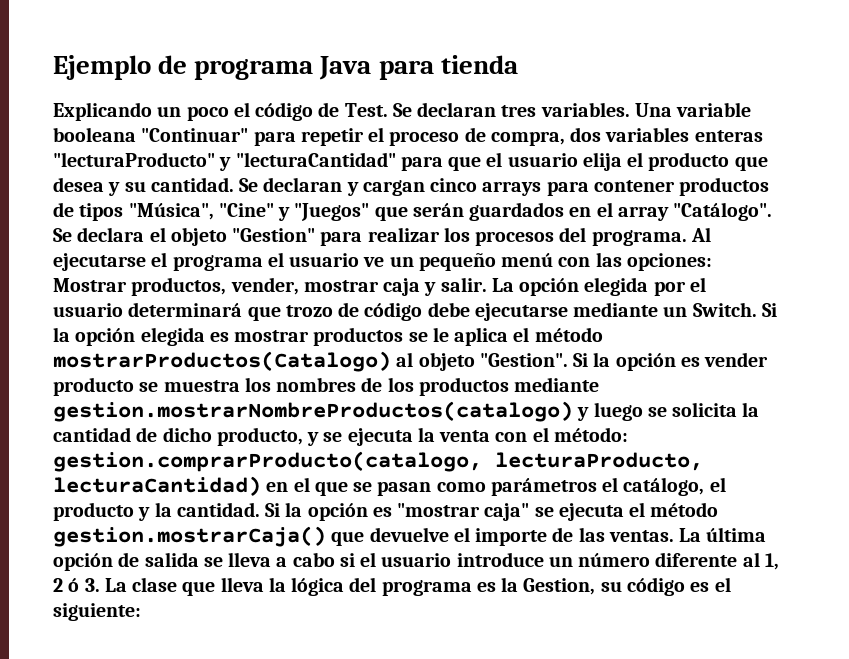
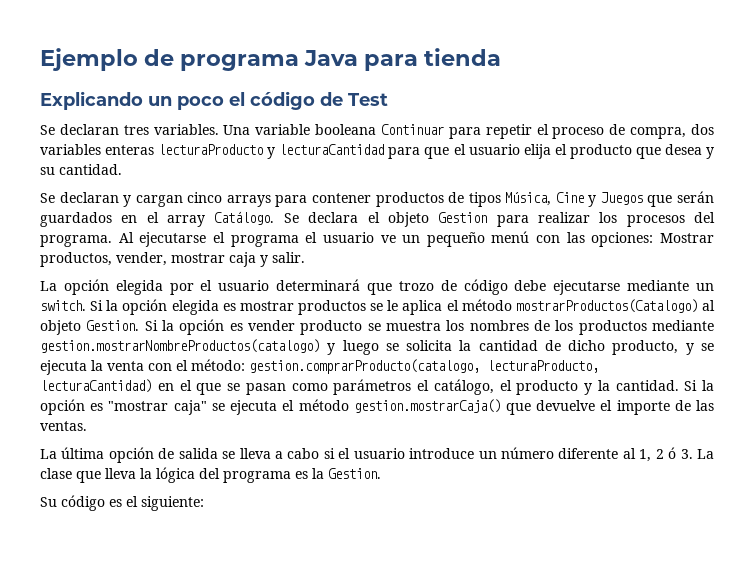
[344,103,388,117] Test. -> [348,93,388,106] Test //
[141,128,249,142] "Continuar" -> [381,124,444,135] Continuar
[53,152,396,171] "lecturaProducto" y "lecturaCantidad" -> [158,144,385,159] lecturaProducto y lecturaCantidad
(234, 184) none -> (122, 169) //
[128,203,370,221] "Música", "Cine" y "Juegos" -> [505,192,643,207] Música, Cine y Juegos
[673,202,773,221] "Catálogo". -> [214,211,275,225] Catálogo.
[232,228,316,242] "Gestion" -> [438,212,488,223] Gestion
(487, 284) none -> (305, 257) //
[692,302,757,317] Switch. -> [40,300,86,311] switch.
[479,353,568,367] "Gestion". -> [86,320,140,331] Gestion.
(674, 536) none -> (87, 426) //
[523,578,622,595] Gestion, su -> [328,468,381,479] [40,497,57,507] Gestion. // Su

